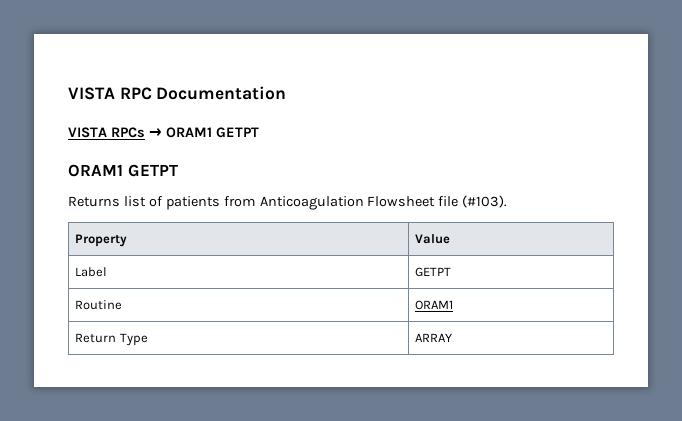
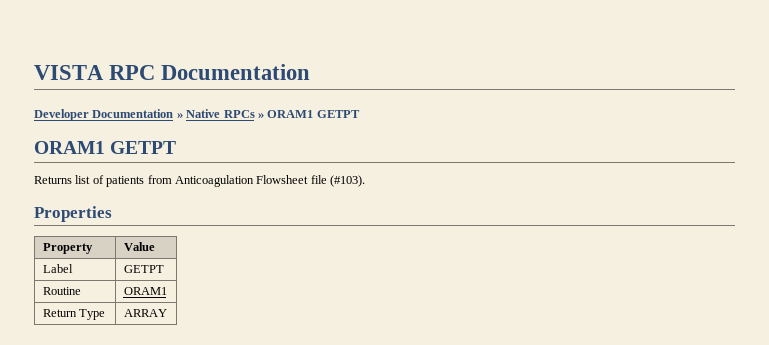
[68,127,162,138] VISTA RPCs → -> [34,109,264,121] Developer Documentation » Native RPCs »
(508, 201) none -> [34,206,112,222] // Properties

